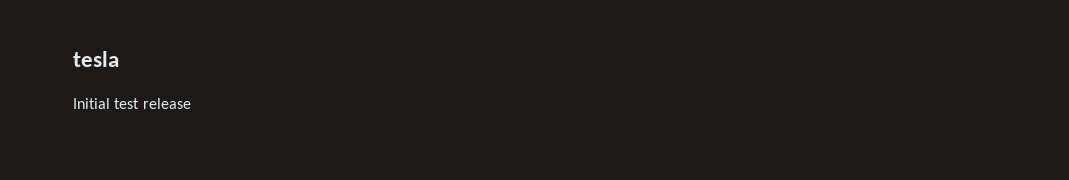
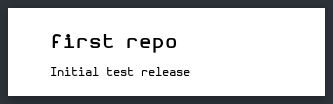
[73,51,119,67] tesla -> [50,34,178,53] first repo

